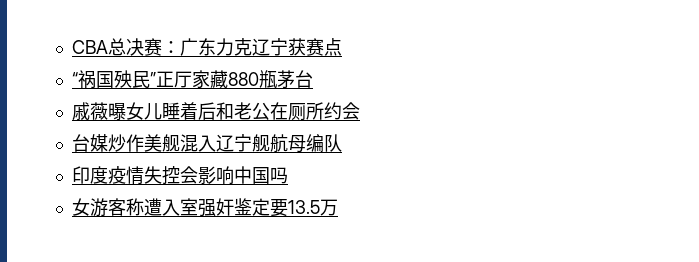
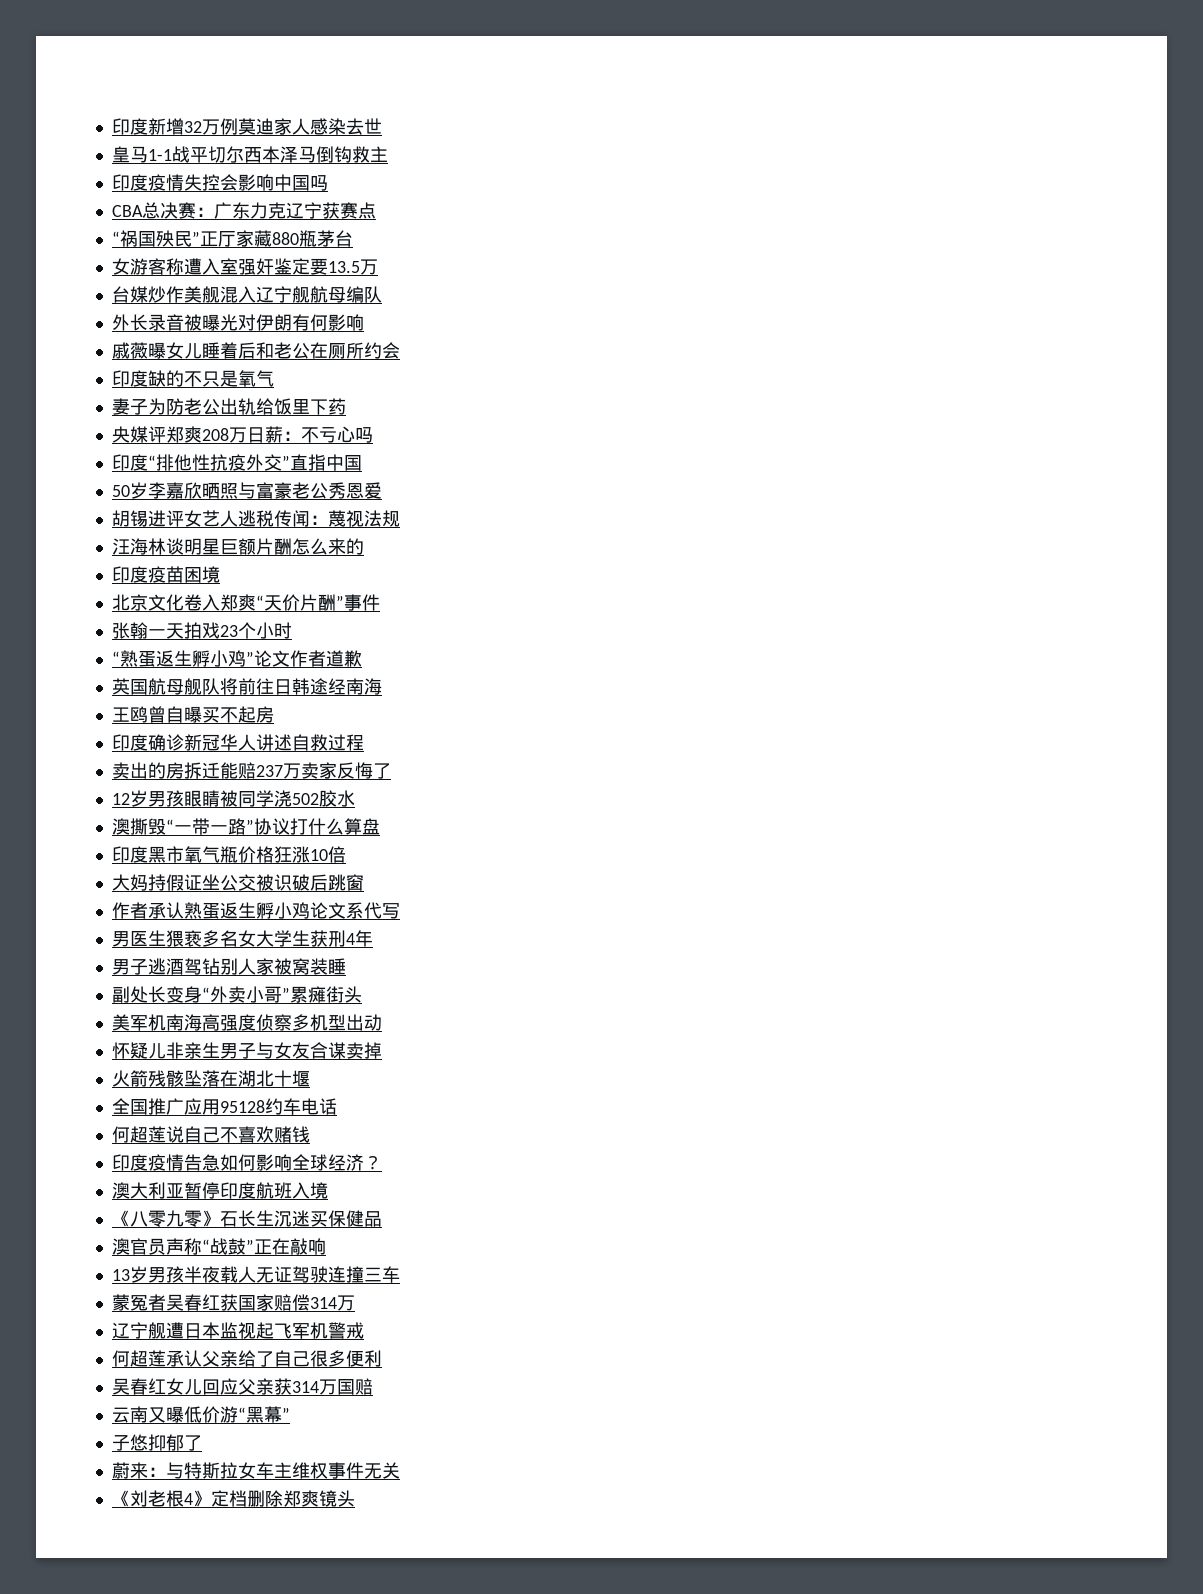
(71, 47) none -> [111,118,382,135] [111,146,388,163] [111,174,328,191] 印度新增32万例莫迪家人感染去世 // 皇马1-1战平切尔西本泽马倒钩救主 // 印度疫情失控会影响中国吗 //
(313, 79) none -> [111,258,378,275] [111,286,382,303] [111,314,364,331] // 女游客称遭入室强奸鉴定要13.5万 // 台媒炒作美舰混入辽宁舰航母编队 // 外长录音被曝光对伊朗有何影响
[71,134,342,153] [71,166,288,185] [71,198,338,217] 台媒炒作美舰混入辽宁舰航母编队 // 印度疫情失控会影响中国吗 // 女游客称遭入室强奸鉴定要13.5万 -> [111,370,274,387] [111,398,346,415] [111,426,373,443] [111,454,362,471] [111,482,382,499] [111,510,400,527] [111,538,364,555] [111,566,220,583] [111,594,380,611] [111,622,292,639] [111,650,362,667] [111,678,382,695] [111,706,274,723] [111,734,364,751] [111,762,391,779] [111,790,355,807] [111,818,380,835] [111,846,346,863] [111,874,364,891] [111,902,400,919] [111,930,373,947] [111,958,346,975] [111,986,362,1003] [111,1014,382,1031] [111,1042,382,1059] [111,1070,310,1087] [111,1098,337,1115] [111,1126,310,1143] [111,1154,382,1171] [111,1182,328,1199] [111,1210,382,1227] [111,1238,326,1255] [111,1266,400,1283] [111,1294,355,1311] [111,1322,364,1339] [111,1350,382,1367] [111,1378,373,1395] [111,1406,290,1423] [111,1434,202,1451] [111,1462,400,1479] [111,1490,355,1507] 印度缺的不只是氧气 // 妻子为防老公出轨给饭里下药 // 央媒评郑爽208万日薪：不亏心吗 // 印度“排他性抗疫外交”直指中国 // 50岁李嘉欣晒照与富豪老公秀恩爱 // 胡锡进评女艺人逃税传闻：蔑视法规 // 汪海林谈明星巨额片酬怎么来的 // 印度疫苗困境 // 北京文化卷入郑爽“天价片酬”事件 // 张翰一天拍戏23个小时 // “熟蛋返生孵小鸡”论文作者道歉 // 英国航母舰队将前往日韩途经南海 // 王鸥曾自曝买不起房 // 印度确诊新冠华人讲述自救过程 // 卖出的房拆迁能赔237万卖家反悔了 // 12岁男孩眼睛被同学浇502胶水 // 澳撕毁“一带一路”协议打什么算盘 // 印度黑市氧气瓶价格狂涨10倍 // 大妈持假证坐公交被识破后跳窗 // 作者承认熟蛋返生孵小鸡论文系代写 // 男医生猥亵多名女大学生获刑4年 // 男子逃酒驾钻别人家被窝装睡 // 副处长变身“外卖小哥”累瘫街头 // 美军机南海高强度侦察多机型出动 // 怀疑儿非亲生男子与女友合谋卖掉 // 火箭残骸坠落在湖北十堰 // 全国推广应用95128约车电话 // 何超莲说自己不喜欢赌钱 // 印度疫情告急如何影响全球经济？ // 澳大利亚暂停印度航班入境 // 《八零九零》石长生沉迷买保健品 // 澳官员声称“战鼓”正在敲响 // 13岁男孩半夜载人无证驾驶连撞三车 // 蒙冤者吴春红获国家赔偿314万 // 辽宁舰遭日本监视起飞军机警戒 // 何超莲承认父亲给了自己很多便利 // 吴春红女儿回应父亲获314万国赔 // 云南又曝低价游“黑幕” // 子悠抑郁了 // 蔚来：与特斯拉女车主维权事件无关 // 《刘老根4》定档删除郑爽镜头

